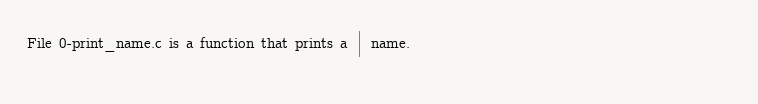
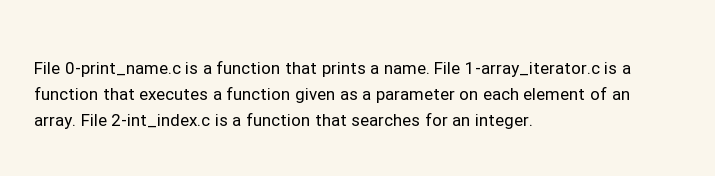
(410, 44) none -> [434,62,632,77] [34,86,630,103] [34,112,533,129] File 1-array_iterator.c is a function that executes a function given as a parameter on each element of an array. File 2-int_index.c is a function that searches for an integer.

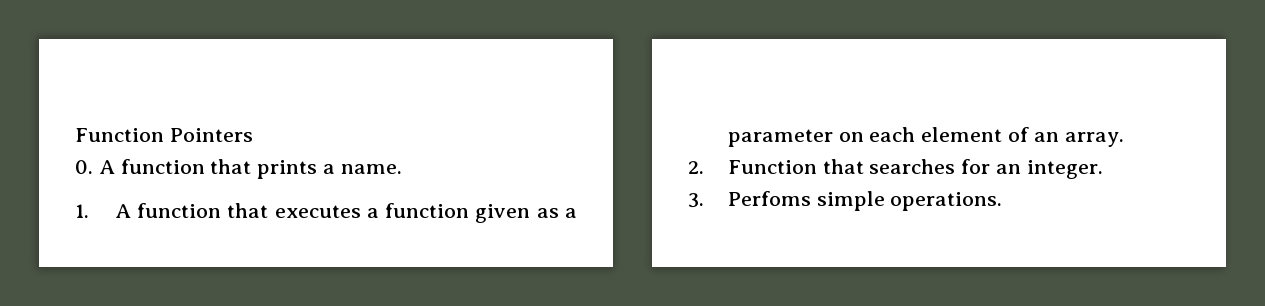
[34,62,212,77] File 0-print_name.c is a -> [75,128,253,142] [75,160,115,174] Function Pointers // 0. A
[434,62,632,77] File 1-array_iterator.c is a -> [75,204,131,218] // 1. A
[80,112,310,128] File 2-int_index.c is a function -> [688,160,817,174] // 2. Function
(533, 121) none -> [688,191,1003,211] // 3. Perfoms simple operations.

